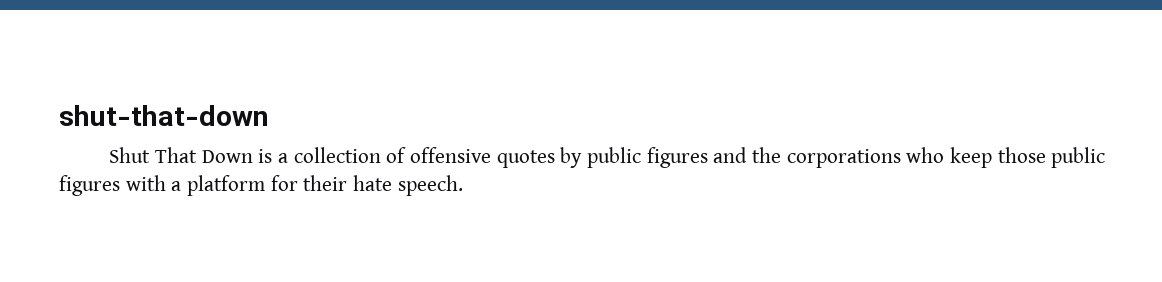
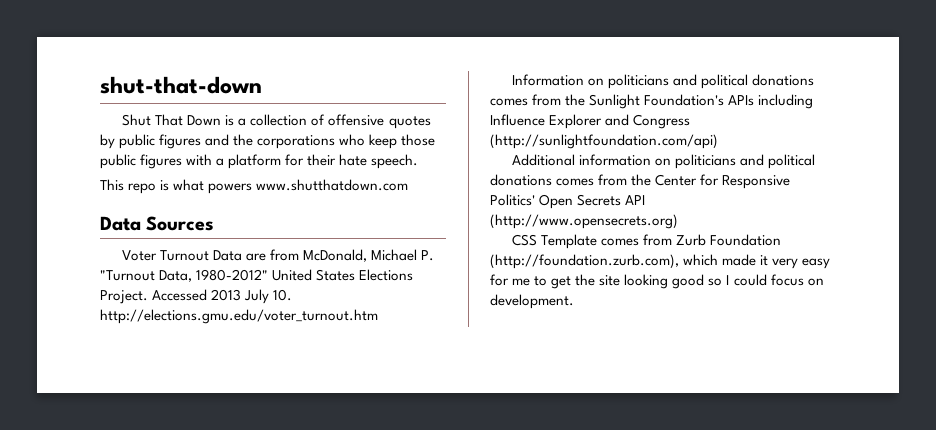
(463, 185) none -> [100,179,409,194] [100,216,215,231] [122,249,435,262] [100,269,414,282] [100,289,293,304] [100,309,378,324] [512,74,815,89] [490,94,814,109] [490,114,691,129] [490,134,718,149] [512,154,816,169] [490,174,791,189] [490,194,646,209] [490,214,678,229] [512,234,782,249] [490,254,831,269] [490,274,824,289] [490,294,574,309] // This repo is what powers www.shutthatdown.com // Data Sources // Voter Turnout Data are from McDonald, Michael P. "Turnout Data, 1980-2012" United States Elections Project. Accessed 2013 July 10. http://elections.gmu.edu/voter_turnout.htm // Information on politicians and political donations comes from the Sunlight Foundation's APIs including Influence Explorer and Congress (http://sunlightfoundation.com/api) // Additional information on politicians and political donations comes from the Center for Responsive Politics' Open Secrets API (http://www.opensecrets.org) // CSS Template comes from Zurb Foundation (http://foundation.zurb.com), which made it very easy for me to get the site looking good so I could focus on development.

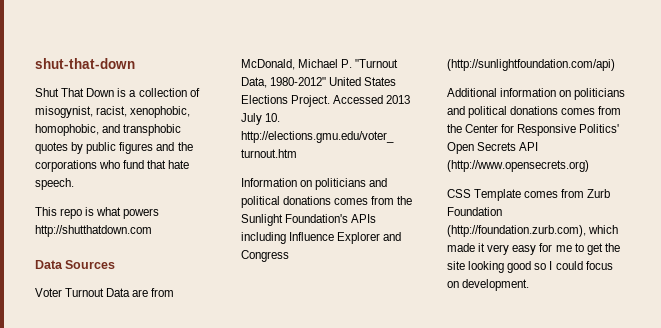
[328,114,385,126] offensive -> [35,106,191,118] [35,124,182,136] misogynist, racist, xenophobic, homophobic, and transphobic
[369,134,436,149] [100,154,337,169] keep those public figures with a platform for their -> [123,160,167,169] fund that
[256,179,409,191] www.shutthatdown.com -> [35,225,152,237] http://shutthatdown.com

